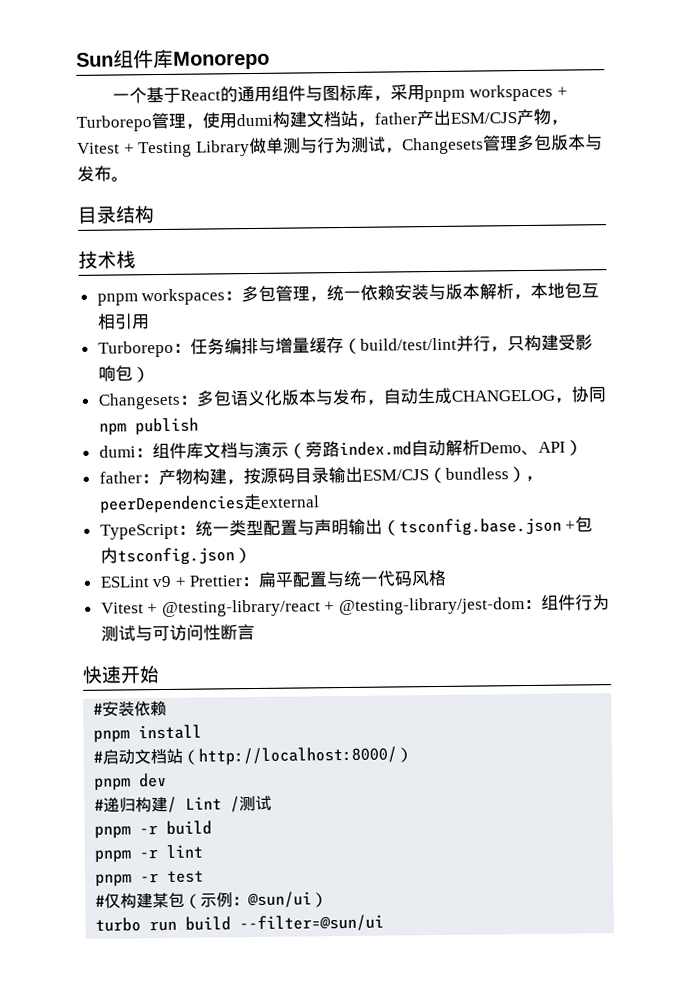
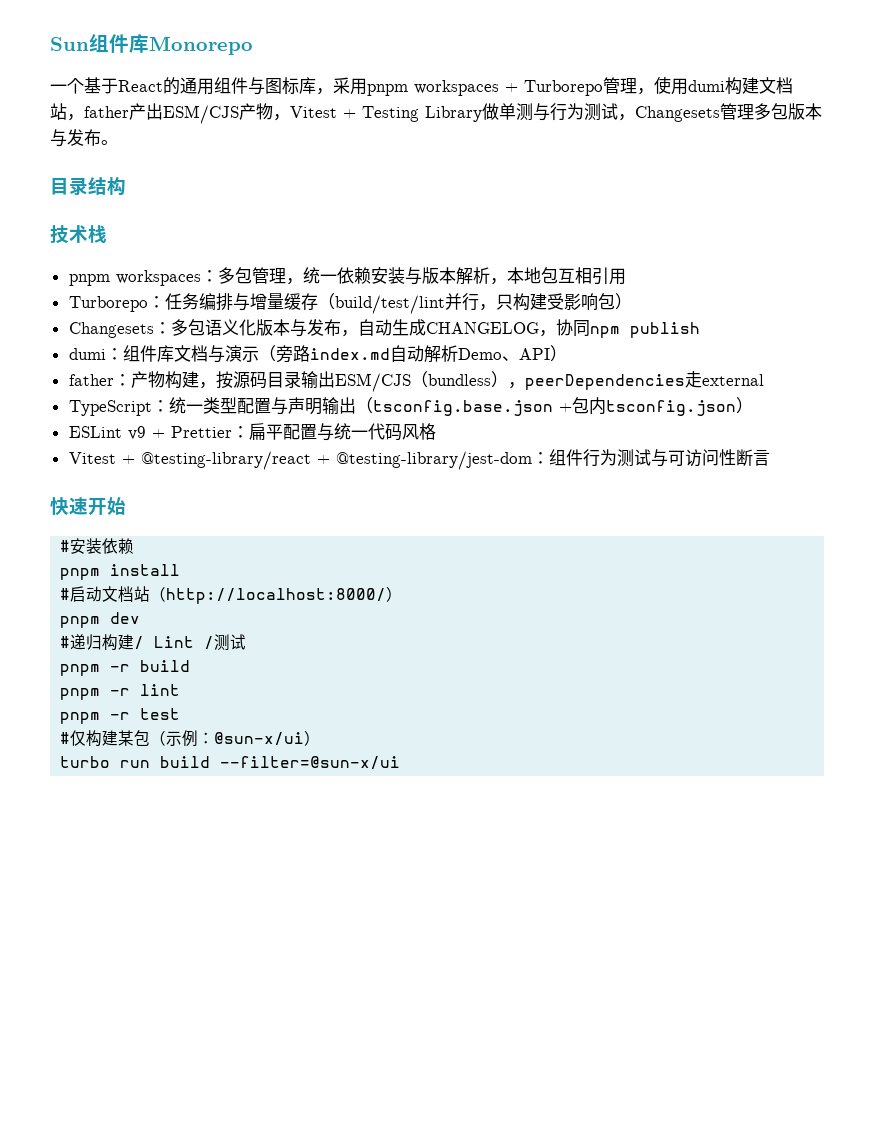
[247,891,313,909] @sun/ui -> [214,732,305,746] @sun-x/ui
[239,914,385,933] --filter=@sun/ui -> [220,756,401,770] --filter=@sun-x/ui

